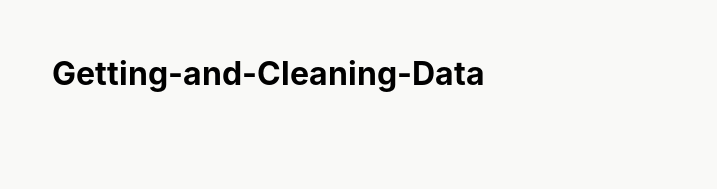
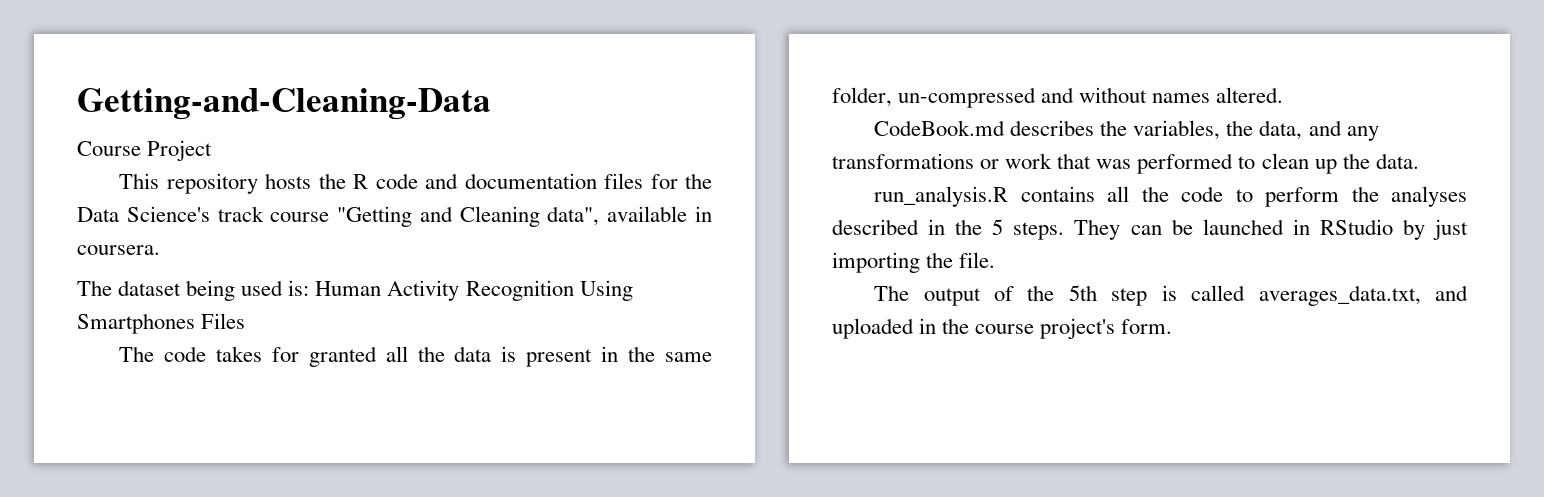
(485, 76) none -> [77,140,213,161] [119,173,713,194] [77,206,712,227] [77,245,160,255] [77,280,633,301] [77,313,246,334] [119,346,712,367] [832,87,1284,108] [874,120,1379,141] [832,153,1419,174] [874,186,1467,207] [832,219,1468,240] [832,252,996,273] [874,285,1468,306] [832,318,1173,339] // Course Project // This repository hosts the R code and documentation files for the Data Science's track course "Getting and Cleaning data", available in coursera. // The dataset being used is: Human Activity Recognition Using Smartphones Files // The code takes for granted all the data is present in the same folder, un-compressed and without names altered. // CodeBook.md describes the variables, the data, and any transformations or work that was performed to clean up the data. // run_analysis.R contains all the code to perform the analyses described in the 5 steps. They can be launched in RStudio by just importing the file. // The output of the 5th step is called averages_data.txt, and uploaded in the course project's form.

